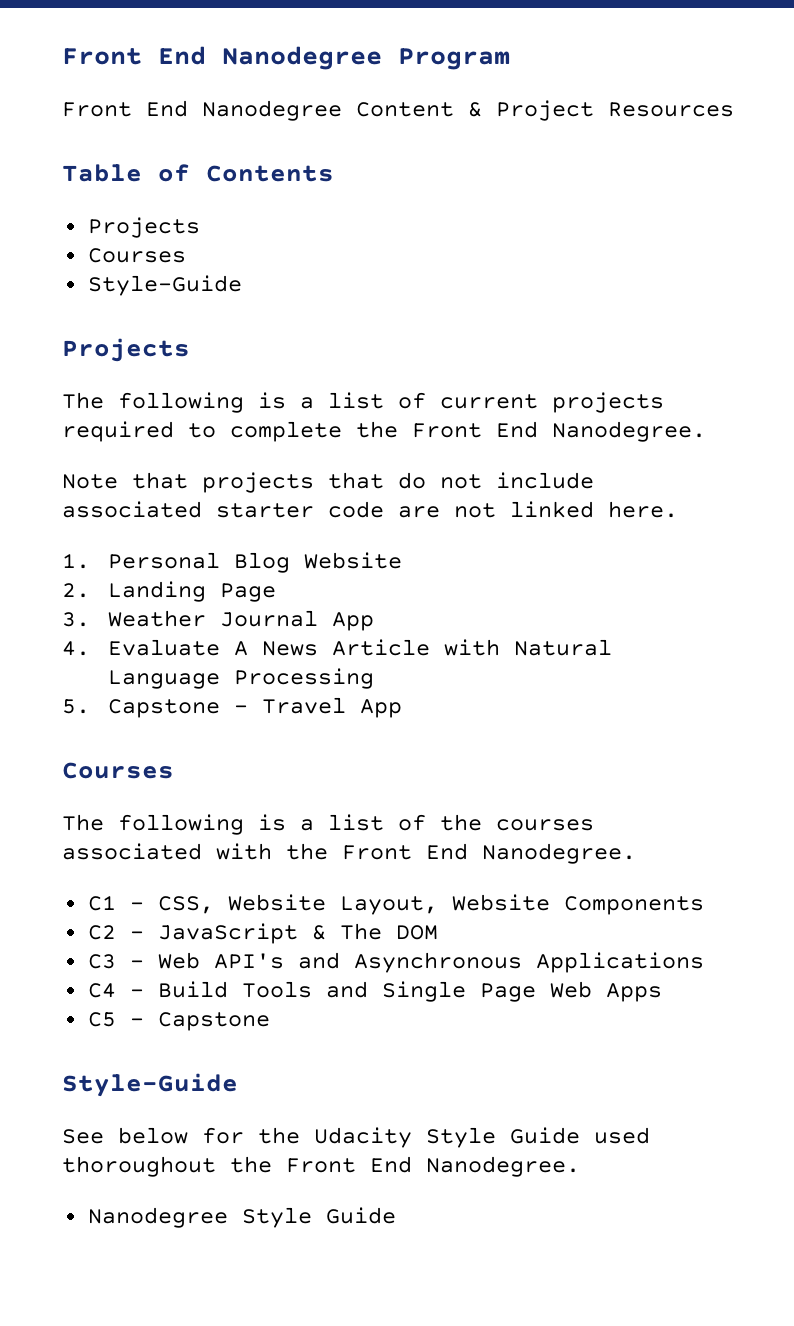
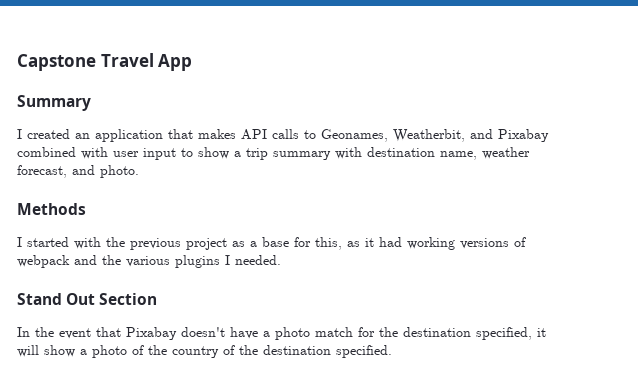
[62,46,510,70] [62,100,734,121] [62,164,334,182] [87,217,200,238] [87,248,186,263] [87,275,242,296] [62,338,190,362] [62,392,664,413] [62,421,706,442] [62,472,594,493] [62,501,678,518] [62,552,403,573] [62,581,277,602] [62,610,375,631] [62,639,613,656] [108,668,375,689] [62,697,403,718] [62,762,174,779] [62,814,594,835] [62,843,636,864] [87,894,704,915] [87,923,438,944] [87,952,704,973] [87,981,662,1002] [87,1012,270,1031] [62,1073,238,1097] [62,1127,650,1148] [62,1156,580,1177] [87,1207,396,1228] Front End Nanodegree Program // Front End Nanodegree Content & Project Resources // Table of Contents // Projects // Courses // Style-Guide // Projects // The following is a list of current projects required to complete the Front End Nanodegree. // Note that projects that do not include associated starter code are not linked here. // 1. Personal Blog Website // 2. Landing Page // 3. Weather Journal App // 4. Evaluate A News Article with Natural Language Processing // 5. Capstone - Travel App // Courses // The following is a list of the courses associated with the Front End Nanodegree. // C1 - CSS, Website Layout, Website Components // C2 - JavaScript & The DOM // C3 - Web API's and Asynchronous Applications // C4 - Build Tools and Single Page Web Apps // C5 - Capstone // Style-Guide // See below for the Udacity Style Guide used thoroughout the Front End Nanodegree. // Nanodegree Style Guide -> [17,53,193,71] [17,95,91,111] [17,129,549,142] [17,147,530,160] [17,165,139,178] [17,203,86,215] [17,237,526,250] [17,255,281,268] [17,293,158,305] [17,327,546,340] [17,345,392,358] Capstone Travel App // Summary // I created an application that makes API calls to Geonames, Weatherbit, and Pixabay combined with user input to show a trip summary with destination name, weather forecast, and photo. // Methods // I started with the previous project as a base for this, as it had working versions of webpack and the various plugins I needed. // Stand Out Section // In the event that Pixabay doesn't have a photo match for the destination specified, it will show a photo of the country of the destination specified.

